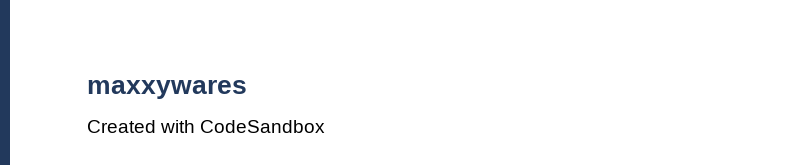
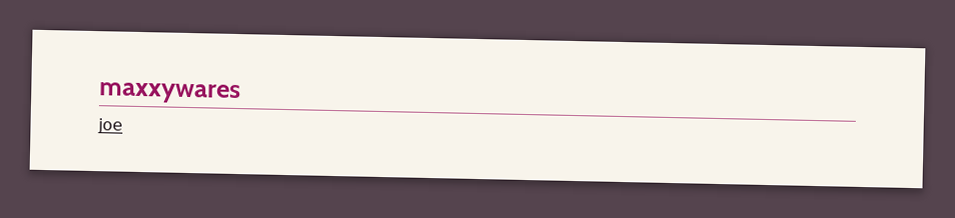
[87,120,326,133] Created with CodeSandbox -> [97,118,123,134] joe

